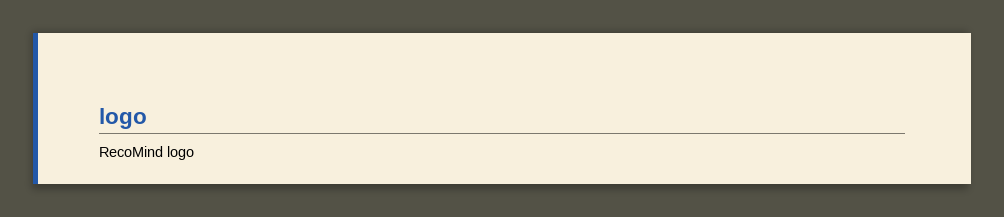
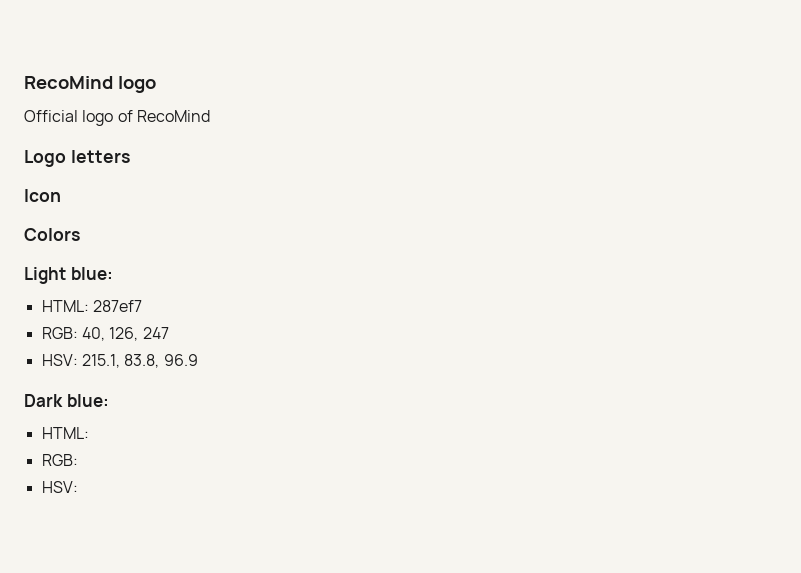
(99, 118) none -> [24,76,113,89] RecoMind
[99,146,194,160] RecoMind logo -> [24,110,210,126] [24,150,130,167] [24,189,61,202] [24,228,80,241] [24,267,113,284] [41,300,142,312] [41,327,169,341] [41,354,198,368] [24,394,109,407] [41,427,89,439] [41,454,78,466] [41,481,78,493] Official logo of RecoMind // Logo letters // Icon // Colors // Light blue: // HTML: 287ef7 // RGB: 40, 126, 247 // HSV: 215.1, 83.8, 96.9 // Dark blue: // HTML: // RGB: // HSV:

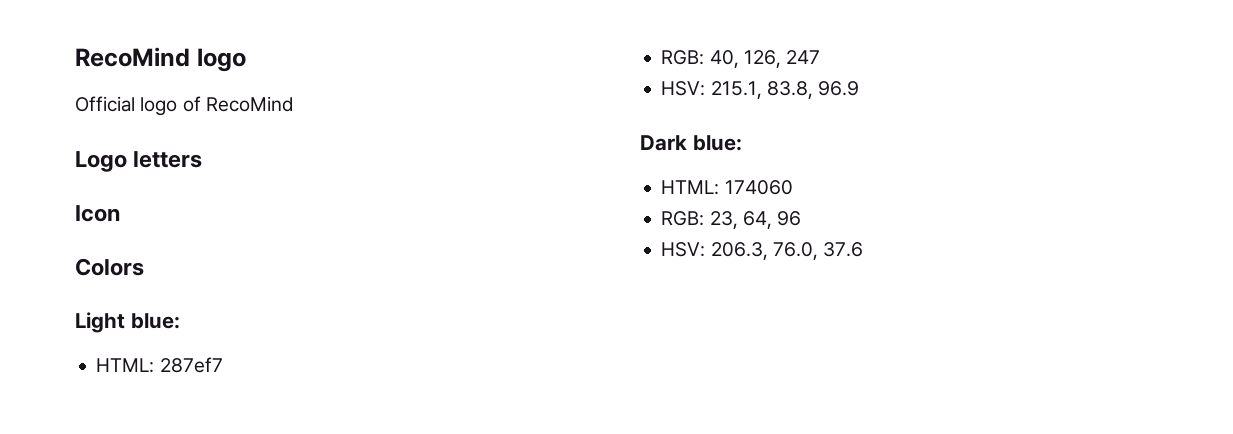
[41,454,78,466] [41,481,78,493] // RGB: // HSV: -> [724,180,793,195] [661,211,802,229] [661,242,864,260] 174060 // RGB: 23, 64, 96 // HSV: 206.3, 76.0, 37.6

